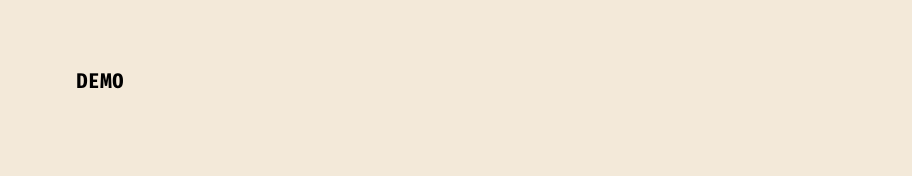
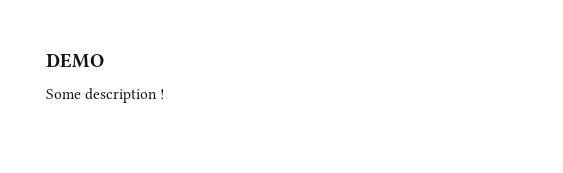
(124, 81) none -> [46,88,165,103] // Some description !

